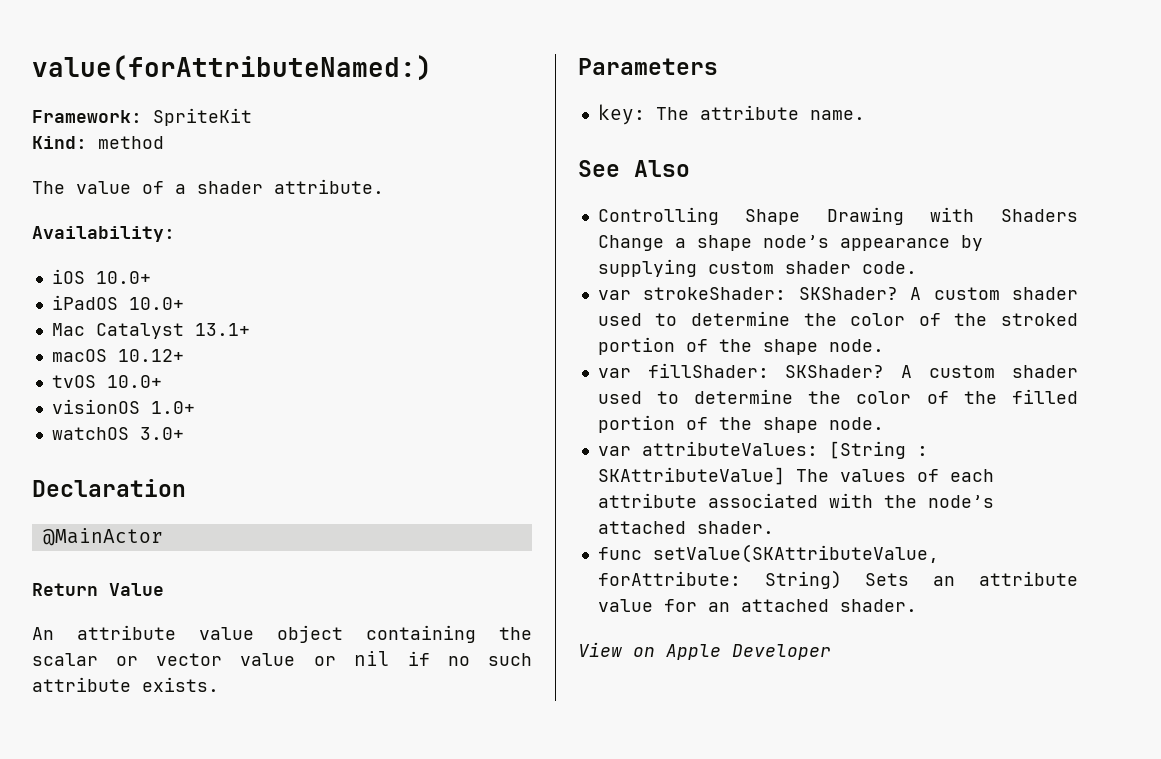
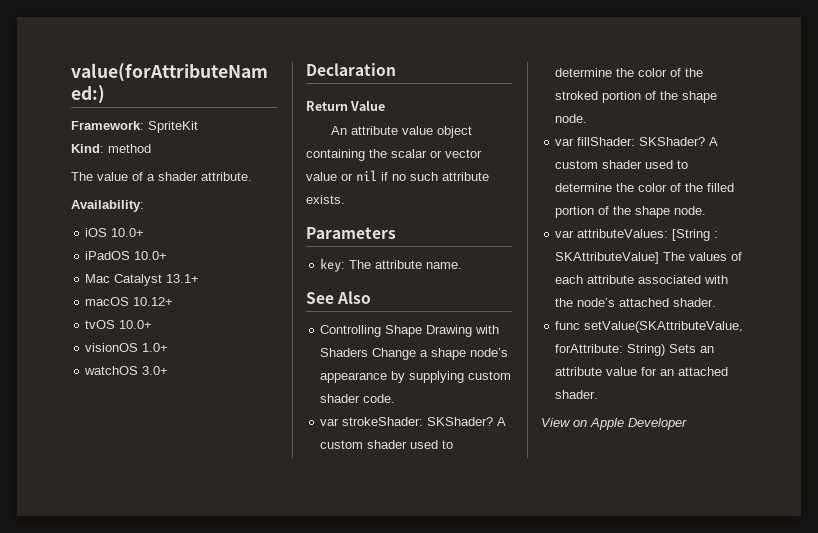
[42,528,163,546] // @MainActor -> (396, 69) none

